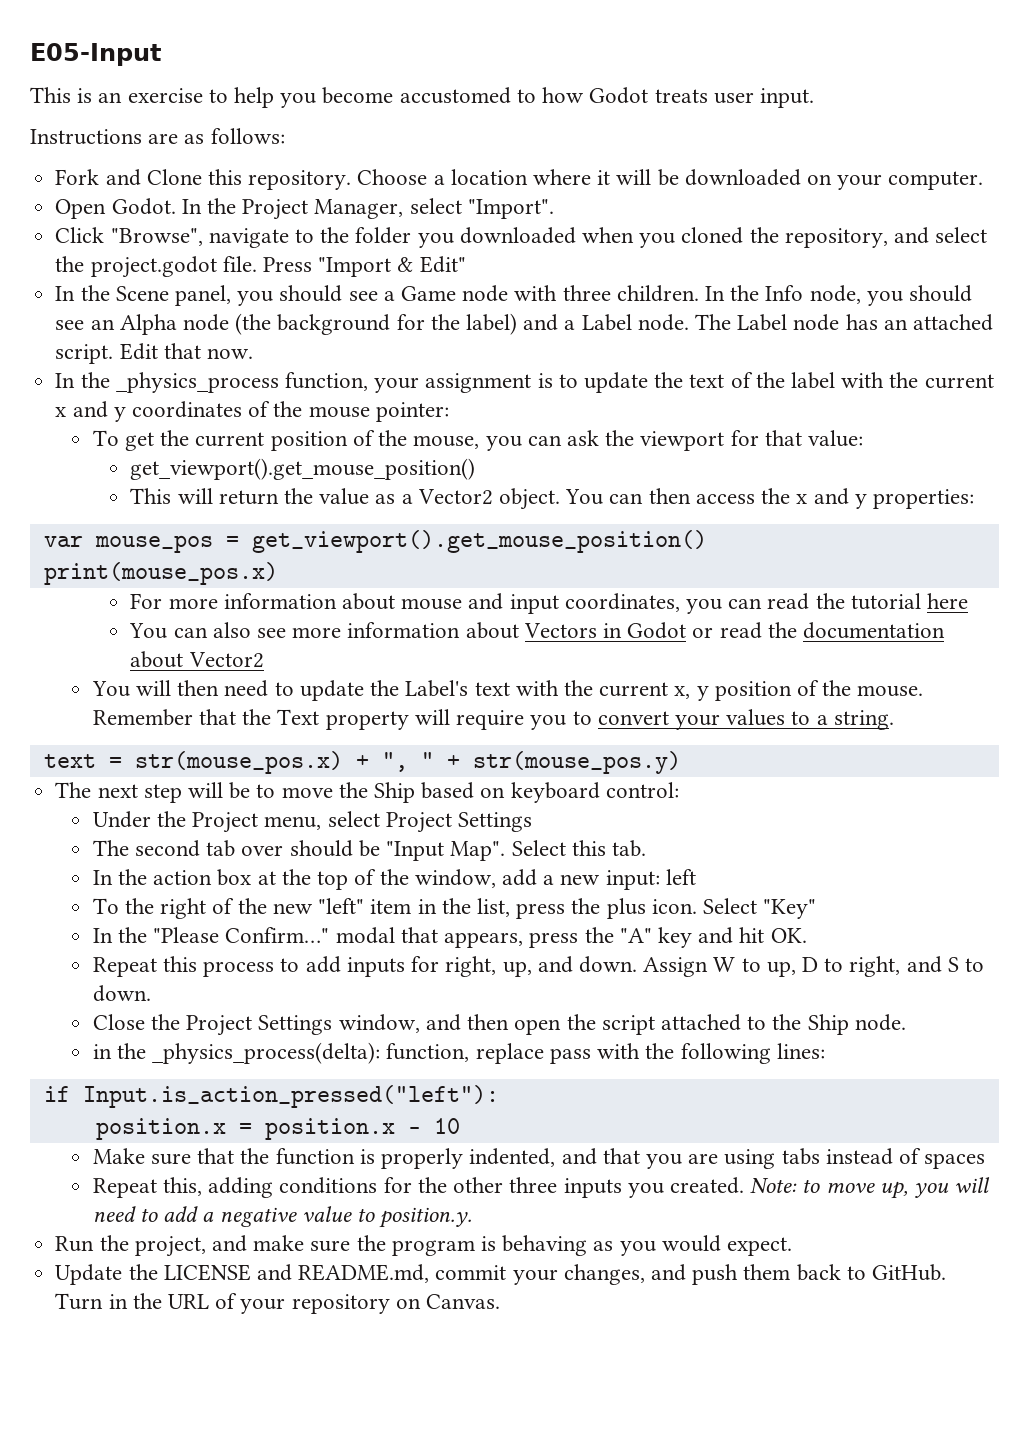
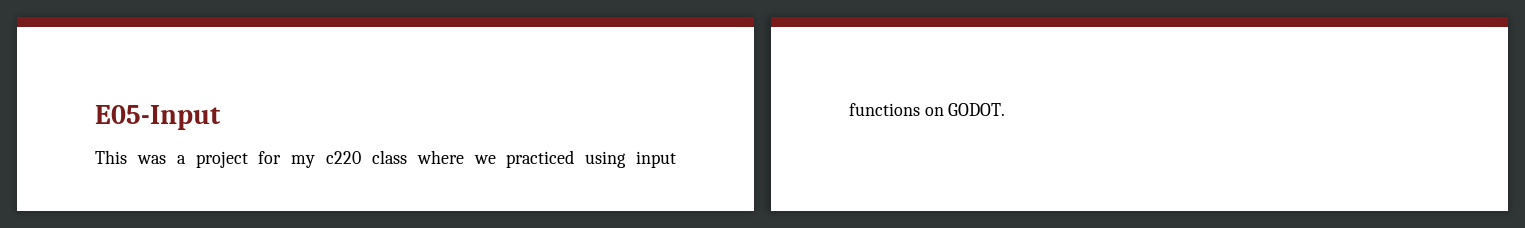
[77,87,814,108] [30,128,285,145] [55,169,984,190] [55,198,554,220] [55,227,988,248] [55,256,466,278] [55,285,973,306] [55,313,994,335] [55,343,253,364] [55,372,994,393] [55,401,449,422] [92,430,863,451] [130,458,476,480] [130,488,974,510] [43,530,707,553] [43,562,278,585] [130,593,969,614] [129,622,946,639] [130,651,264,668] [91,680,924,701] [92,709,894,730] [43,751,681,774] [55,782,679,803] [92,811,533,833] [92,840,646,861] [92,869,696,890] [92,898,817,919] [92,927,807,948] [92,956,985,977] [92,985,151,1002] [92,1014,906,1036] [92,1042,825,1064] [43,1085,499,1108] [95,1118,460,1140] [92,1148,986,1169] [92,1177,991,1199] [92,1206,473,1228] [55,1235,793,1257] [55,1264,947,1285] [55,1293,500,1314] is an exercise to help you become accustomed to how Godot treats user input. // Instructions are as follows: // Fork and Clone this repository. Choose a location where it will be downloaded on your computer. // Open Godot. In the Project Manager, select "Import". // Click "Browse", navigate to the folder you downloaded when you cloned the repository, and select the project.godot file. Press "Import & Edit" // In the Scene panel, you should see a Game node with three children. In the Info node, you should see an Alpha node (the background for the label) and a Label node. The Label node has an attached script. Edit that now. // In the _physics_process function, your assignment is to update the text of the label with the current x and y coordinates of the mouse pointer: // To get the current position of the mouse, you can ask the viewport for that value: // get_viewport().get_mouse_position() // This will return the value as a Vector2 object. You can then access the x and y properties: // var mouse_pos = get_viewport().get_mouse_position() // print(mouse_pos.x) // For more information about mouse and input coordinates, you can read the tutorial here // You can also see more information about Vectors in Godot or read the documentation about Vector2 // You will then need to update the Label's text with the current x, y position of the mouse. Remember that the Text property will require you to convert your values to a string. // text = str(mouse_pos.x) + ", " + str(mouse_pos.y) // The next step will be to move the Ship based on keyboard control: // Under the Project menu, select Project Settings // The second tab over should be "Input Map". Select this tab. // In the action box at the top of the window, add a new input: left // To the right of the new "left" item in the list, press the plus icon. Select "Key" // In the "Please Confirm…" modal that appears, press the "A" key and hit OK. // Repeat this process to add inputs for right, up, and down. Assign W to up, D to right, and S to down. // Close the Project Settings window, and then open the script attached to the Ship node. // in the _physics_process(delta): function, replace pass with the following lines: // if Input.is_action_pressed("left"): // position.x = position.x - 10 // Make sure that the function is properly indented, and that you are using tabs instead of spaces // Repeat this, adding conditions for the other three inputs you created. Note: to move up, you will need to add a negative value to position.y. // Run the project, and make sure the program is behaving as you would expect. // Update the LICENSE and README.md, commit your changes, and push them back to GitHub. Turn in the URL of your repository on Canvas. -> [136,150,676,168] [849,103,1006,116] was a project for my c220 class where we practiced using input functions on GODOT.

